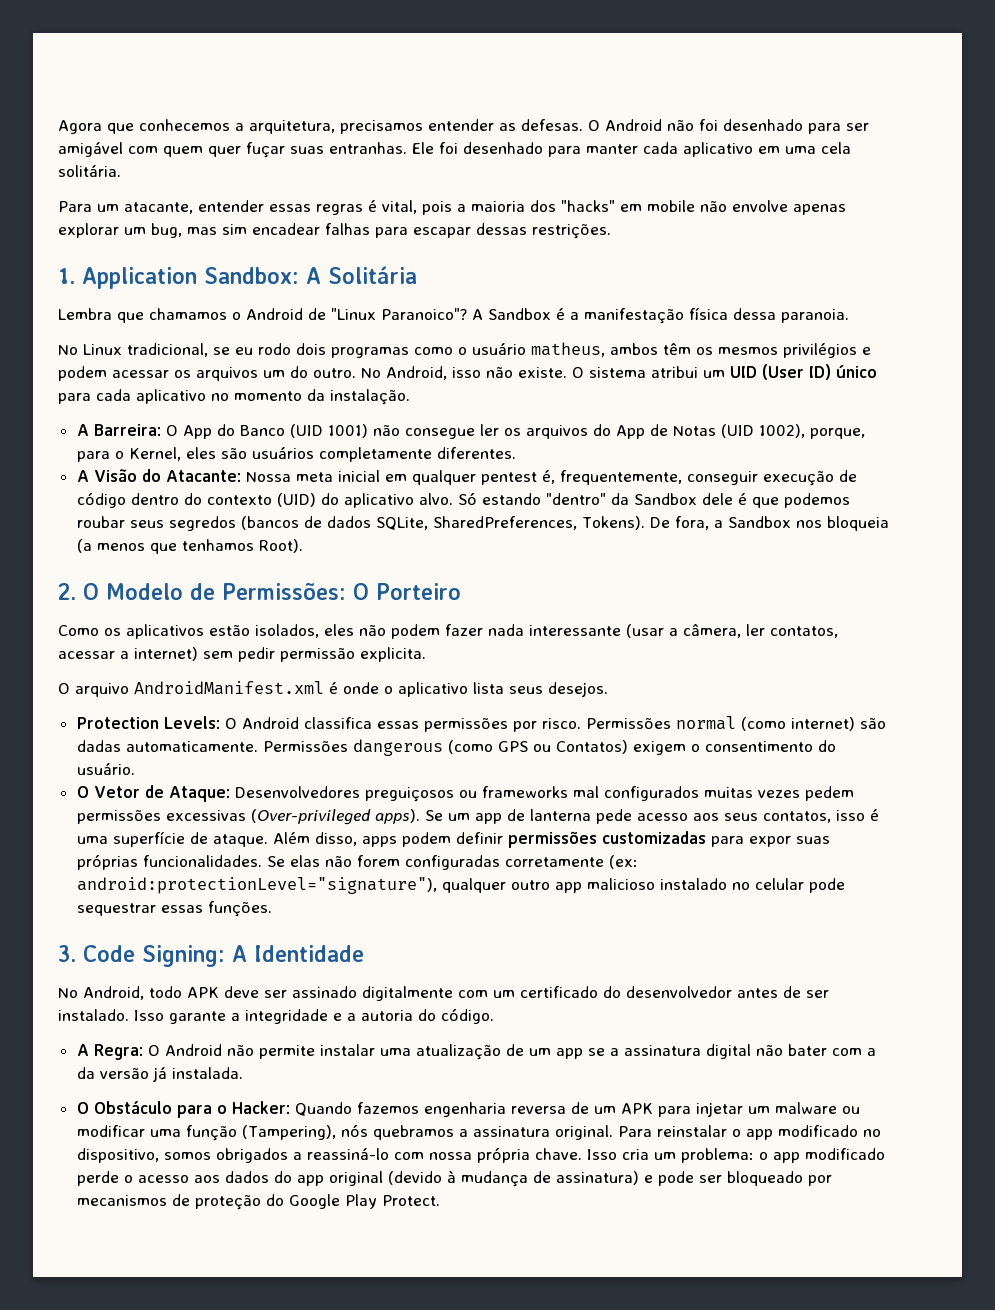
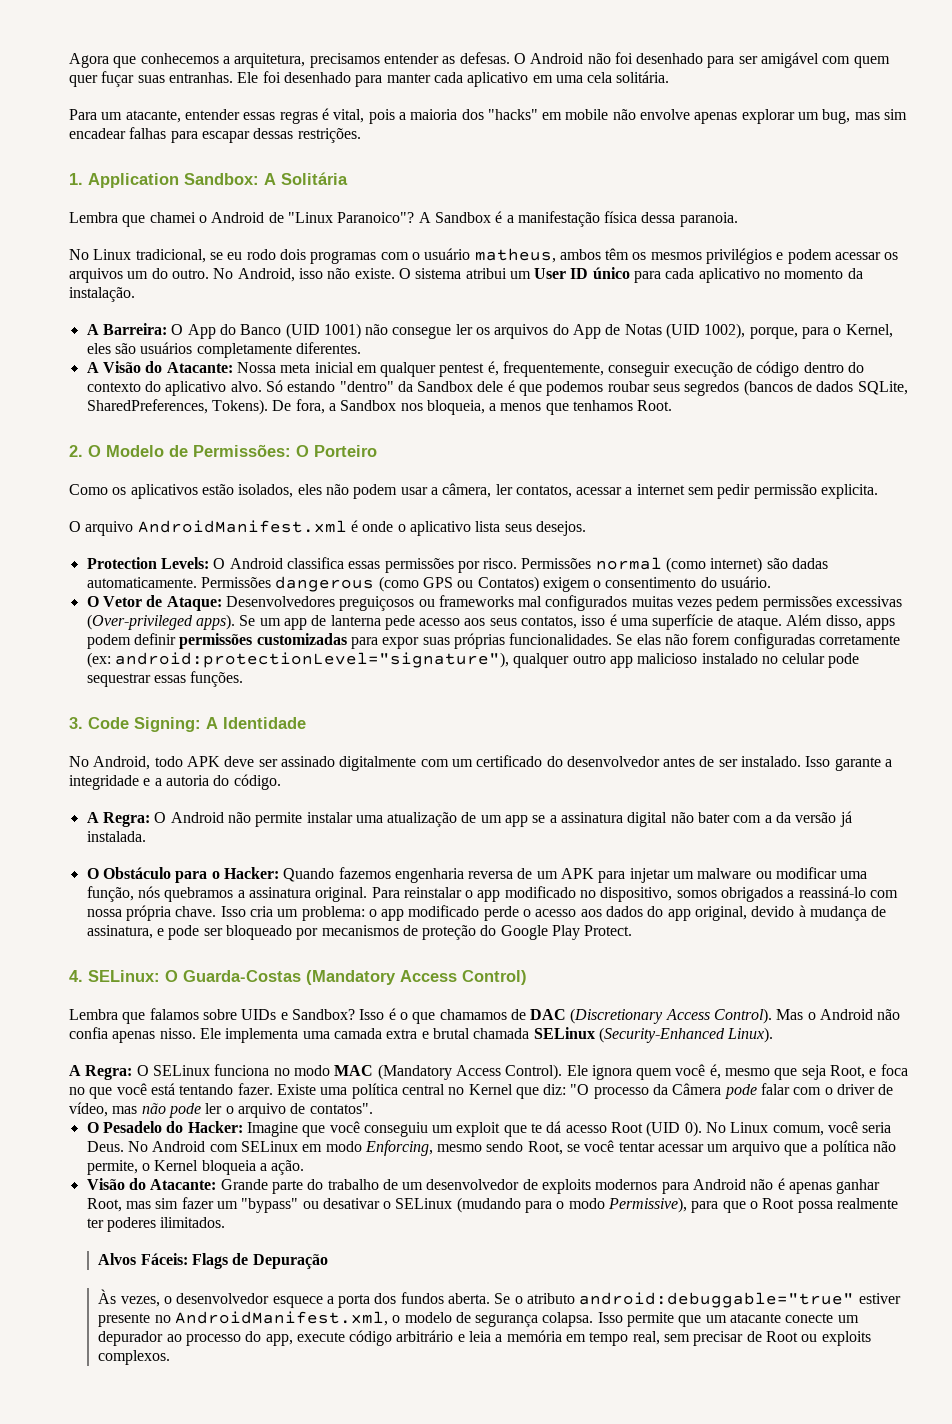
[149,308,227,320] chamamos -> [149,212,196,223] chamei
[414,347,453,355] como -> [380,252,409,260] com
[730,364,831,380] UID (User ID) -> [534,268,589,279] User ID
[276,493,316,507] (UID) -> (141, 387) none
[826,516,889,531] [76,539,92,553] bloqueia (a -> [426,400,497,415] bloqueia, a
[258,539,303,553] Root). -> [637,400,673,411] Root.
[445,624,664,638] fazer nada interessante (usar -> [400,487,428,495] usar
[134,647,198,661] internet) -> [636,484,685,495] internet
[185,1125,336,1141] função (Tampering), -> [86,886,134,902] função,
[328,1171,442,1186] original (devido -> [695,906,795,921] original, devido
[555,1171,639,1185] assinatura) -> [86,925,153,939] assinatura,
(440, 1200) none -> [69,970,527,985] [69,1008,901,1024] [69,1027,774,1043] [69,1064,908,1080] [69,1083,894,1099] [69,1102,373,1118] [86,1121,892,1137] [86,1140,897,1156] [86,1160,305,1175] [86,1178,881,1194] [86,1197,899,1213] [86,1217,226,1232] [98,1253,328,1269] [98,1289,901,1308] [98,1311,859,1327] [98,1330,871,1346] [98,1350,171,1365] // 4. SELinux: O Guarda-Costas (Mandatory Access Control) // Lembra que falamos sobre UIDs e Sandbox? Isso é o que chamamos de DAC (Discretionary Access Control). Mas o Android não confia apenas nisso. Ele implementa uma camada extra e brutal chamada SELinux (Security-Enhanced Linux). // A Regra: O SELinux funciona no modo MAC (Mandatory Access Control). Ele ignora quem você é, mesmo que seja Root, e foca no que você está tentando fazer. Existe uma política central no Kernel que diz: "O processo da Câmera pode falar com o driver de vídeo, mas não pode ler o arquivo de contatos". // O Pesadelo do Hacker: Imagine que você conseguiu um exploit que te dá acesso Root (UID 0). No Linux comum, você seria Deus. No Android com SELinux em modo Enforcing, mesmo sendo Root, se você tentar acessar um arquivo que a política não permite, o Kernel bloqueia a ação. // Visão do Atacante: Grande parte do trabalho de um desenvolvedor de exploits modernos para Android não é apenas ganhar Root, mas sim fazer um "bypass" ou desativar o SELinux (mudando para o modo Permissive), para que o Root possa realmente ter poderes ilimitados. // Alvos Fáceis: Flags de Depuração // Às vezes, o desenvolvedor esquece a porta dos fundos aberta. Se o atributo android:debuggable="true" estiver presente no AndroidManifest.xml, o modelo de segurança colapsa. Isso permite que um atacante conecte um depurador ao processo do app, execute código arbitrário e leia a memória em tempo real, sem precisar de Root ou exploits complexos.

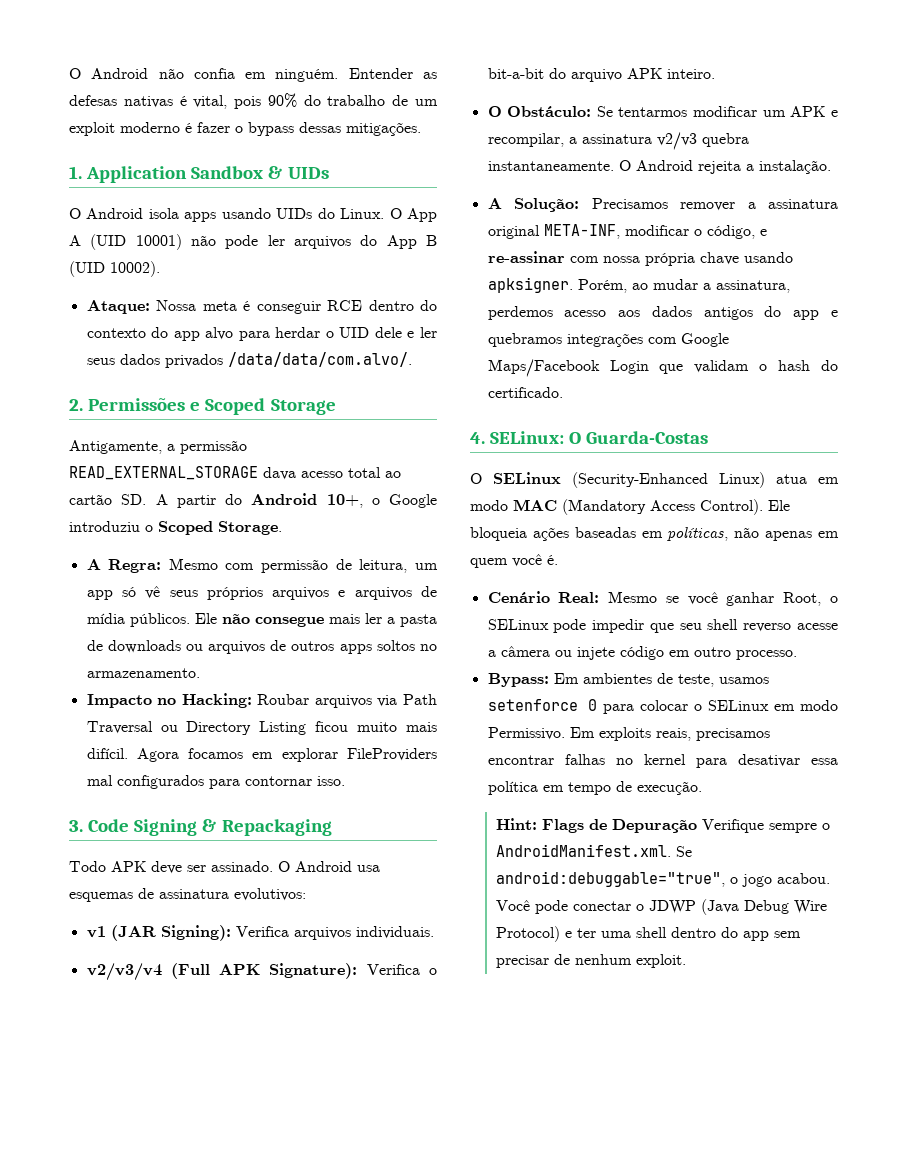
[69,52,890,68] [69,71,670,87] [69,108,908,124] [69,127,361,143] [69,172,348,188] [69,211,738,227] [69,248,899,264] [69,267,863,283] [69,287,135,302] [86,323,893,339] [86,342,361,358] [86,361,865,377] [86,380,908,396] [86,399,673,415] [69,444,377,457] [69,483,879,499] [69,520,586,536] [86,557,829,573] [86,576,772,592] [86,595,903,611] [86,614,896,630] [86,633,901,649] [86,652,860,668] [86,671,244,687] [69,717,306,732] [69,755,893,771] [69,774,281,790] [86,811,852,827] [86,831,146,842] [86,867,868,883] [86,886,899,902] [86,905,532,921] Agora que conhecemos a arquitetura, precisamos entender as defesas. O Android não foi desenhado para ser amigável com quem quer fuçar suas entranhas. Ele foi desenhado para manter cada aplicativo em uma cela solitária. // Para um atacante, entender essas regras é vital, pois a maioria dos "hacks" em mobile não envolve apenas explorar um bug, mas sim encadear falhas para escapar dessas restrições. // 1. Application Sandbox: A Solitária // Lembra que chamei o Android de "Linux Paranoico"? A Sandbox é a manifestação física dessa paranoia. // No Linux tradicional, se eu rodo dois programas com o usuário matheus, ambos têm os mesmos privilégios e podem acessar os arquivos um do outro. No Android, isso não existe. O sistema atribui um User ID único para cada aplicativo no momento da instalação. // A Barreira: O App do Banco (UID 1001) não consegue ler os arquivos do App de Notas (UID 1002), porque, para o Kernel, eles são usuários completamente diferentes. // A Visão do Atacante: Nossa meta inicial em qualquer pentest é, frequentemente, conseguir execução de código dentro do contexto do aplicativo alvo. Só estando "dentro" da Sandbox dele é que podemos roubar seus segredos (bancos de dados SQLite, SharedPreferences, Tokens). De fora, a Sandbox nos bloqueia, a menos que tenhamos Root. // 2. O Modelo de Permissões: O Porteiro // Como os aplicativos estão isolados, eles não podem usar a câmera, ler contatos, acessar a internet sem pedir permissão explicita. // O arquivo AndroidManifest.xml é onde o aplicativo lista seus desejos. // Protection Levels: O Android classifica essas permissões por risco. Permissões normal (como internet) são dadas automaticamente. Permissões dangerous (como GPS ou Contatos) exigem o consentimento do usuário. // O Vetor de Ataque: Desenvolvedores preguiçosos ou frameworks mal configurados muitas vezes pedem permissões excessivas (Over-privileged apps). Se um app de lanterna pede acesso aos seus contatos, isso é uma superfície de ataque. Além disso, apps podem definir permissões customizadas para expor suas próprias funcionalidades. Se elas não forem configuradas corretamente (ex: android:protectionLevel="signature"), qualquer outro app malicioso instalado no celular pode sequestrar essas funções. // 3. Code Signing: A Identidade // No Android, todo APK deve ser assinado digitalmente com um certificado do desenvolvedor antes de ser instalado. Isso garante a integridade e a autoria do código. // A Regra: O Android não permite instalar uma atualização de um app se a assinatura digital não bater com a da versão já instalada. // O Obstáculo para o Hacker: Quando fazemos engenharia reversa de um APK para injetar um malware ou modificar uma função, nós quebramos a assinatura original. Para reinstalar o app modificado no dispositivo, somos obrigados a reassiná-lo com nossa própria chave. Isso cria um problema: o app modificado perde o -> [69,68,437,82] [69,93,438,109] [69,122,421,136] [69,166,329,183] [69,208,438,222] [69,234,437,250] [69,261,160,277] [86,300,437,314] [86,327,438,341] [86,352,412,368] [69,398,336,415] [69,440,247,454] [69,466,401,480] [69,493,437,508] [69,521,282,535] [86,558,438,573] [86,586,438,600] [86,613,438,627] [86,640,438,654] [86,668,200,678] [86,693,437,708] [86,721,437,735] [86,748,437,762] [86,775,345,789] [69,819,332,836] [69,861,380,874] [69,888,306,902] [86,925,434,941] [86,963,437,981] [487,68,715,82] [487,106,838,117] [487,132,749,150] [487,160,831,174] [487,198,838,212] [487,224,767,239] [487,251,793,266] [487,277,790,293] [487,306,553,320] O Android não confia em ninguém. Entender as defesas nativas é vital, pois 90% do trabalho de um exploit moderno é fazer o bypass dessas mitigações. // 1. Application Sandbox & UIDs // O Android isola apps usando UIDs do Linux. O App A (UID 10001) não pode ler arquivos do App B (UID 10002). // Ataque: Nossa meta é conseguir RCE dentro do contexto do app alvo para herdar o UID dele e ler seus dados privados /data/data/com.alvo/. // 2. Permissões e Scoped Storage // Antigamente, a permissão READ_EXTERNAL_STORAGE dava acesso total ao cartão SD. A partir do Android 10+, o Google introduziu o Scoped Storage. // A Regra: Mesmo com permissão de leitura, um app só vê seus próprios arquivos e arquivos de mídia públicos. Ele não consegue mais ler a pasta de downloads ou arquivos de outros apps soltos no armazenamento. // Impacto no Hacking: Roubar arquivos via Path Traversal ou Directory Listing ficou muito mais difícil. Agora focamos em explorar FileProviders mal configurados para contornar isso. // 3. Code Signing & Repackaging // Todo APK deve ser assinado. O Android usa esquemas de assinatura evolutivos: // v1 (JAR Signing): Verifica arquivos individuais. // v2/v3/v4 (Full APK Signature): Verifica o bit-a-bit do arquivo APK inteiro. // O Obstáculo: Se tentarmos modificar um APK e recompilar, a assinatura v2/v3 quebra instantaneamente. O Android rejeita a instalação. // A Solução: Precisamos remover a assinatura original META-INF, modificar o código, e re-assinar com nossa própria chave usando apksigner. Porém, ao mudar a assinatura, perdemos
[647,905,887,921] [86,925,633,940] [69,970,527,985] [69,1008,901,1024] [69,1027,774,1043] [69,1064,290,1080] do app original, devido à mudança de assinatura, e pode ser bloqueado por mecanismos de proteção do Google Play Protect. // 4. SELinux: O Guarda-Costas (Mandatory Access Control) // Lembra que falamos sobre UIDs e Sandbox? Isso é o que chamamos de DAC (Discretionary Access Control). Mas o Android não confia apenas nisso. Ele implementa uma camada extra e brutal chamada SELinux (Security-Enhanced Linux). // A Regra: O SELinux funciona no -> [703,306,838,320] [487,333,729,347] [487,359,838,377] [487,387,563,398] [470,431,709,444] [470,472,839,488] antigos do app e quebramos integrações com Google Maps/Facebook Login que validam o hash do certificado. // 4. SELinux: O Guarda-Costas // O SELinux (Security-Enhanced Linux) atua em
[591,1064,908,1080] [69,1083,894,1099] [69,1102,373,1118] [86,1121,892,1137] [86,1140,897,1156] [86,1160,305,1175] [86,1178,881,1194] [86,1197,899,1213] [86,1217,226,1232] [98,1253,328,1269] [98,1289,901,1308] [98,1311,859,1327] [98,1330,871,1346] [98,1350,171,1365] ignora quem você é, mesmo que seja Root, e foca no que você está tentando fazer. Existe uma política central no Kernel que diz: "O processo da Câmera pode falar com o driver de vídeo, mas não pode ler o arquivo de contatos". // O Pesadelo do Hacker: Imagine que você conseguiu um exploit que te dá acesso Root (UID 0). No Linux comum, você seria Deus. No Android com SELinux em modo Enforcing, mesmo sendo Root, se você tentar acessar um arquivo que a política não permite, o Kernel bloqueia a ação. // Visão do Atacante: Grande parte do trabalho de um desenvolvedor de exploits modernos para Android não é apenas ganhar Root, mas sim fazer um "bypass" ou desativar o SELinux (mudando para o modo Permissive), para que o Root possa realmente ter poderes ilimitados. // Alvos Fáceis: Flags de Depuração // Às vezes, o desenvolvedor esquece a porta dos fundos aberta. Se o atributo android:debuggable="true" estiver presente no AndroidManifest.xml, o modelo de segurança colapsa. Isso permite que um atacante conecte um depurador ao processo do app, execute código arbitrário e leia a memória em tempo real, sem precisar de Root ou exploits complexos. -> [470,527,839,541] [470,554,558,568] [487,591,838,606] [487,619,838,633] [487,646,797,660] [487,673,769,687] [487,699,838,714] [487,727,770,741] [487,754,838,768] [487,781,702,795] [496,818,831,833] [496,844,693,857] [496,871,831,887] [496,899,828,915] [496,926,802,942] [496,954,687,968] bloqueia ações baseadas em políticas, não apenas em quem você é. // Cenário Real: Mesmo se você ganhar Root, o SELinux pode impedir que seu shell reverso acesse a câmera ou injete código em outro processo. // Bypass: Em ambientes de teste, usamos setenforce 0 para colocar o SELinux em modo Permissivo. Em exploits reais, precisamos encontrar falhas no kernel para desativar essa política em tempo de execução. // Hint: Flags de Depuração Verifique sempre o AndroidManifest.xml. Se android:debuggable="true", o jogo acabou. Você pode conectar o JDWP (Java Debug Wire Protocol) e ter uma shell dentro do app sem precisar de nenhum exploit.

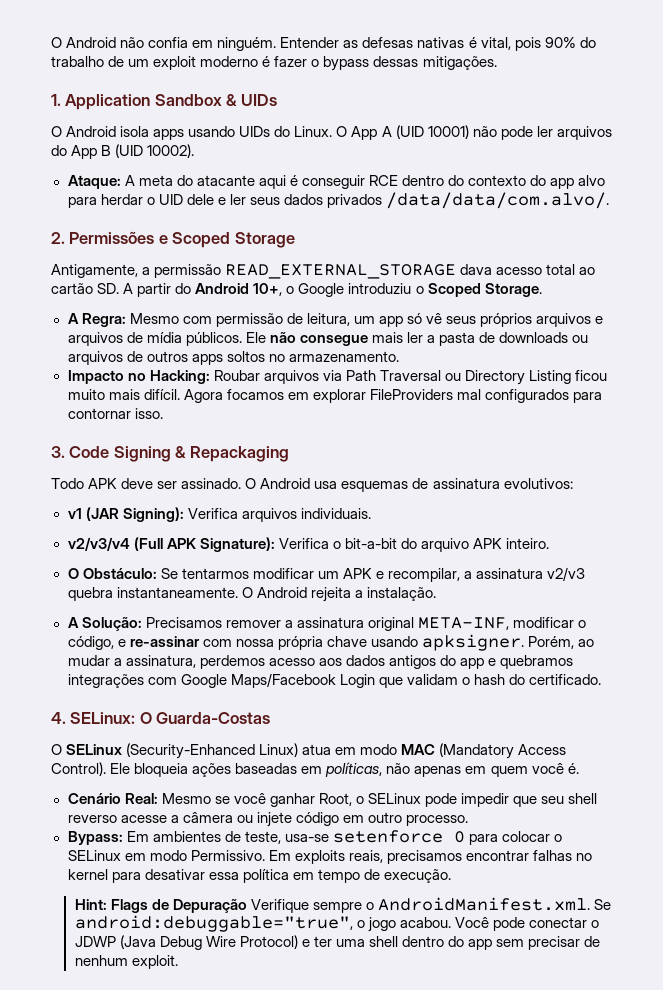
[156,300,237,311] Nossa meta -> [124,175,286,189] A meta do atacante aqui
[718,677,769,684] usamos -> [284,834,329,842] usa-se

